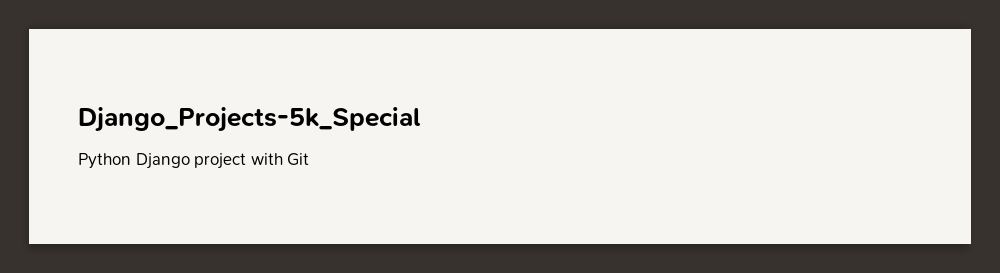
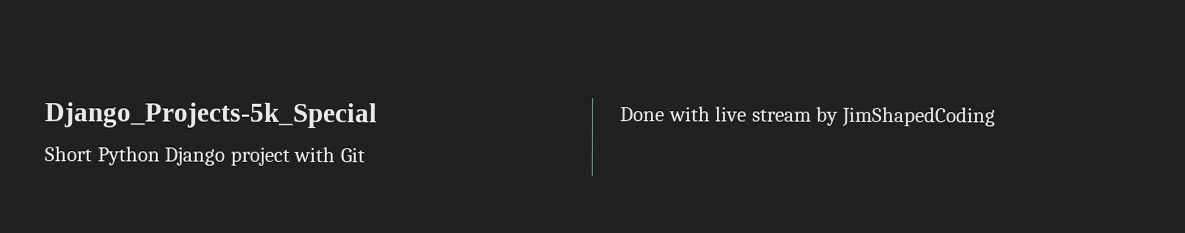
(421, 119) none -> [44,146,92,162] Short
(310, 159) none -> [619,106,996,128] // Done with live stream by JimShapedCoding

